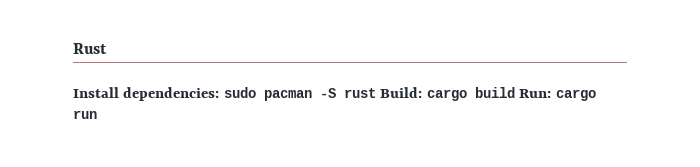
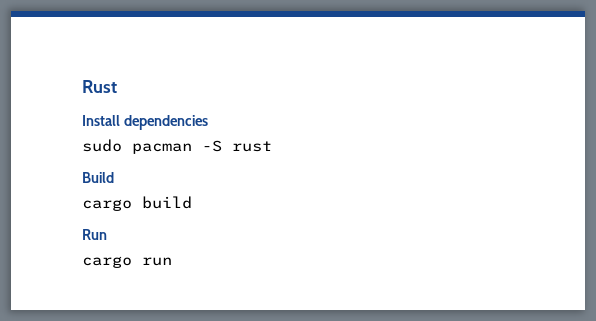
[123,87,220,101] dependencies: -> [123,115,208,130] dependencies //
[380,87,423,98] Build: -> [82,172,114,183] // Build //
[519,89,552,98] Run: -> [82,229,107,240] // Run //

